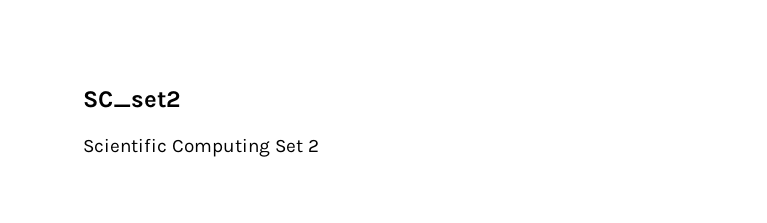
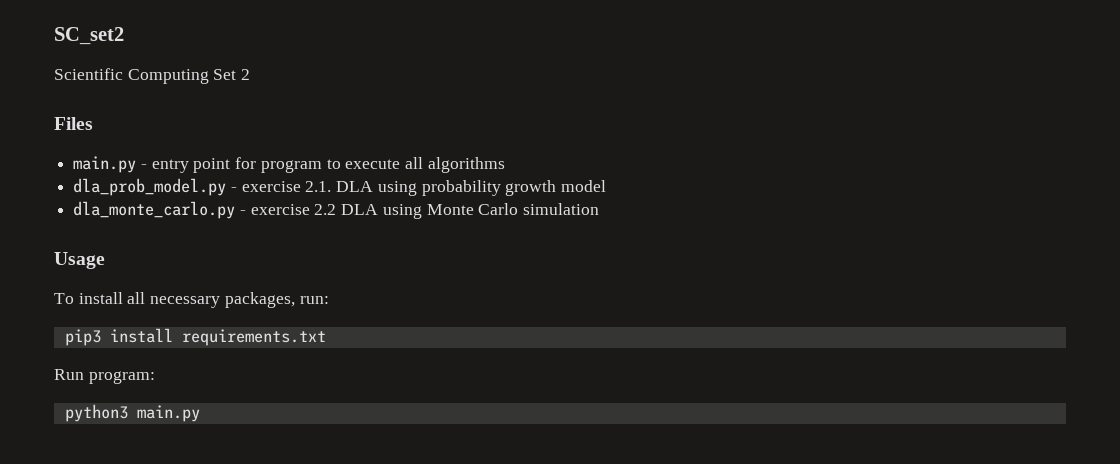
(320, 145) none -> [54,117,93,130] [73,156,505,173] [73,178,607,196] [73,201,600,219] [54,252,105,269] [54,292,329,308] [64,328,326,346] [54,369,155,384] [64,404,200,422] // Files // main.py - entry point for program to execute all algorithms // dla_prob_model.py - exercise 2.1. DLA using probability growth model // dla_monte_carlo.py - exercise 2.2 DLA using Monte Carlo simulation // Usage // To install all necessary packages, run: // pip3 install requirements.txt // Run program: // python3 main.py

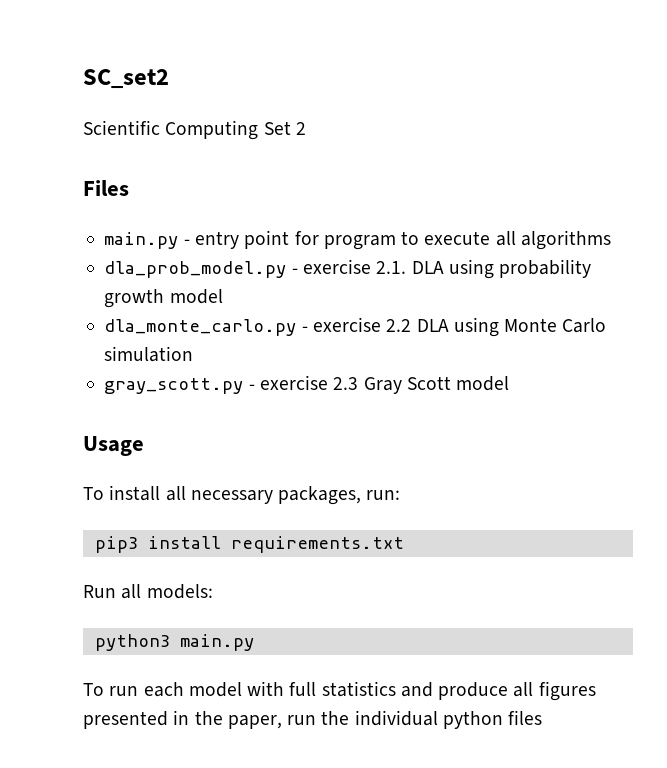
(600, 209) none -> [104,375,510,394] // gray_scott.py - exercise 2.3 Gray Scott model
[88,371,155,384] program: -> [121,584,213,599] all models:
(200, 413) none -> [83,681,596,701] [83,710,543,729] // To run each model with full statistics and produce all figures presented in the paper, run the individual python files

